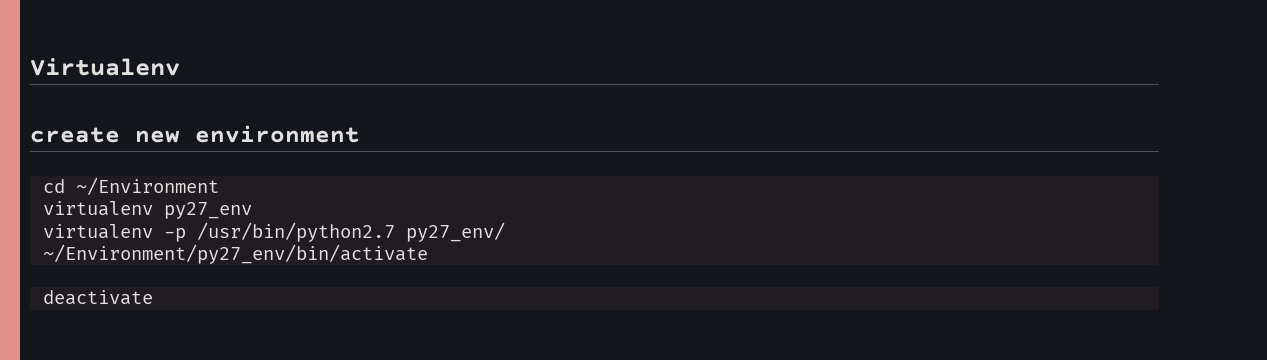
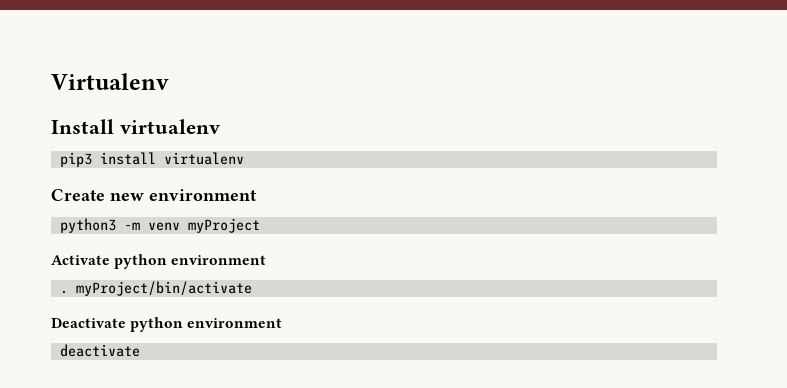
[30,125,360,143] [43,177,220,195] [43,201,253,219] [43,222,506,242] [43,244,429,264] create new environment // cd ~/Environment // virtualenv py27_env // virtualenv -p /usr/bin/python2.7 py27_env/ // ~/Environment/py27_env/bin/activate -> [51,119,221,134] [60,152,245,167] [51,189,257,201] [60,218,261,233] [51,254,267,269] [60,281,253,296] [51,317,283,332] Install virtualenv // pip3 install virtualenv // Create new environment // python3 -m venv myProject // Activate python environment // . myProject/bin/activate // Deactivate python environment

